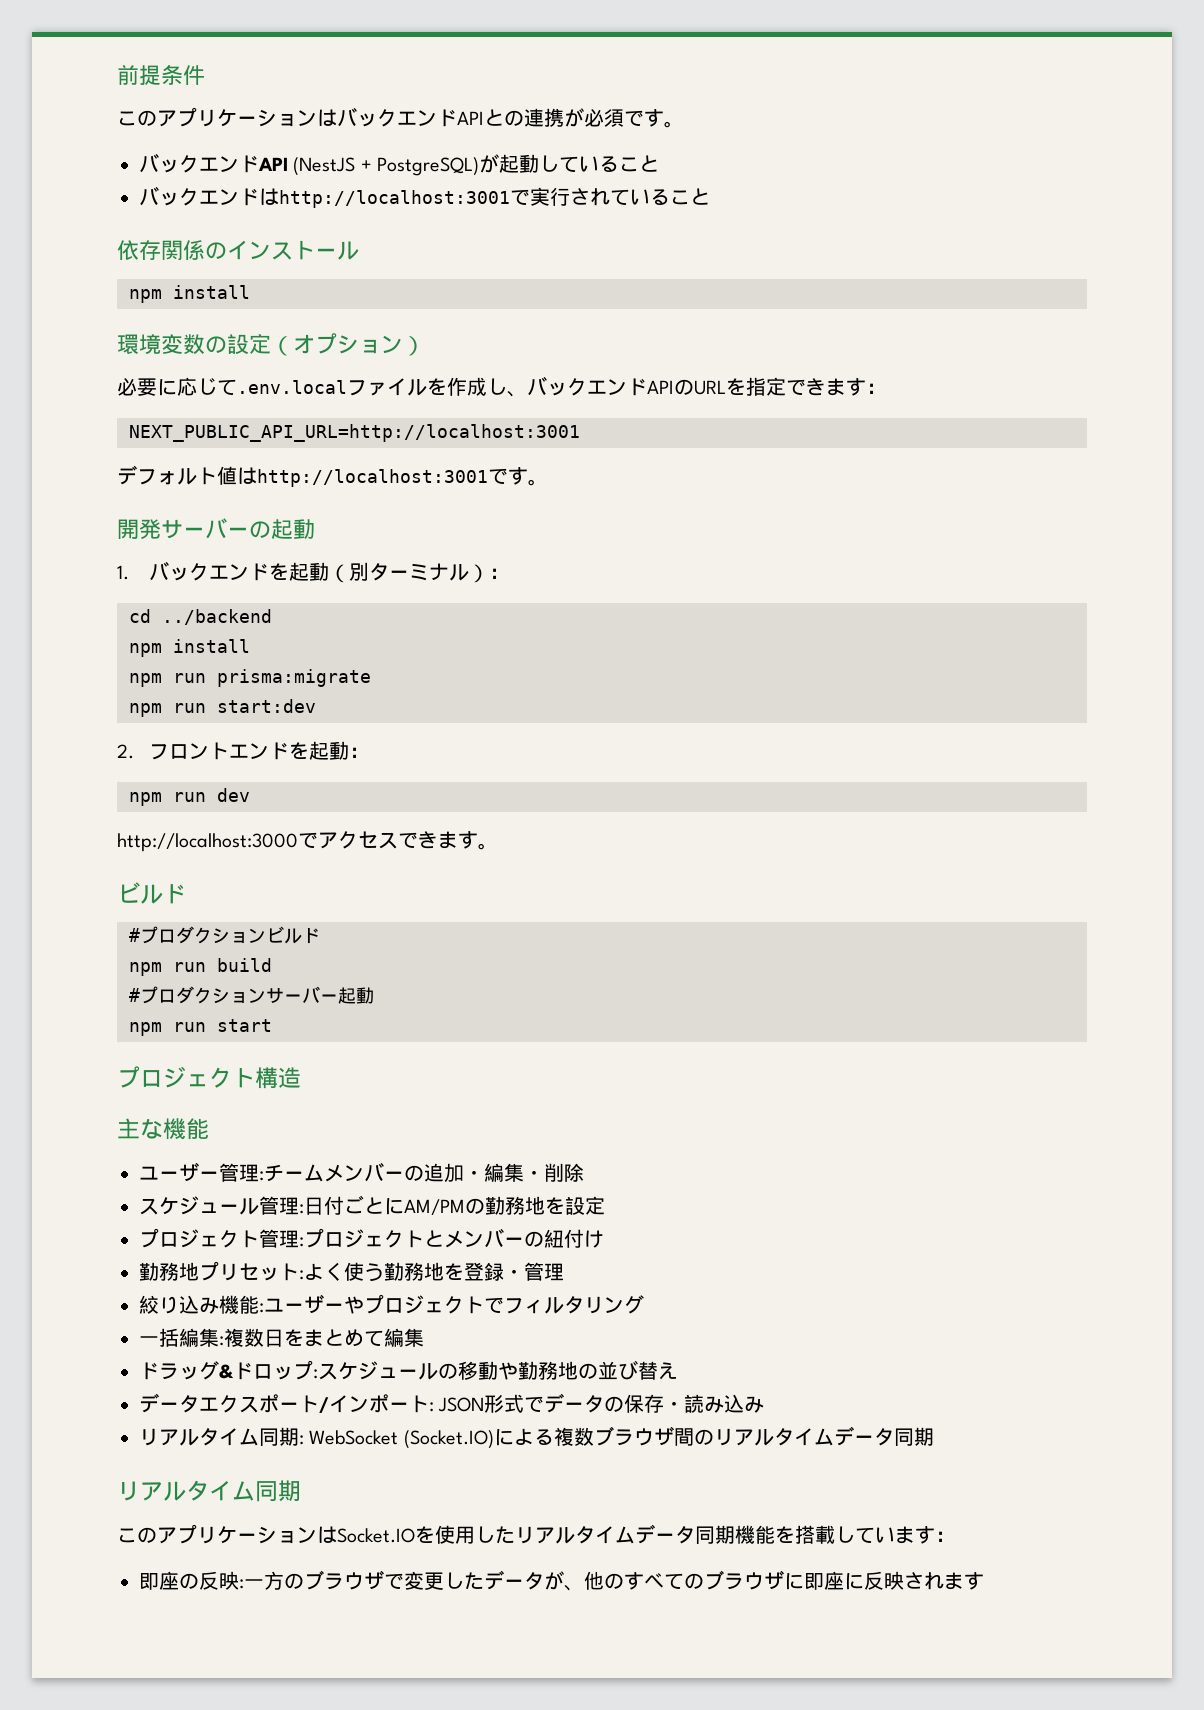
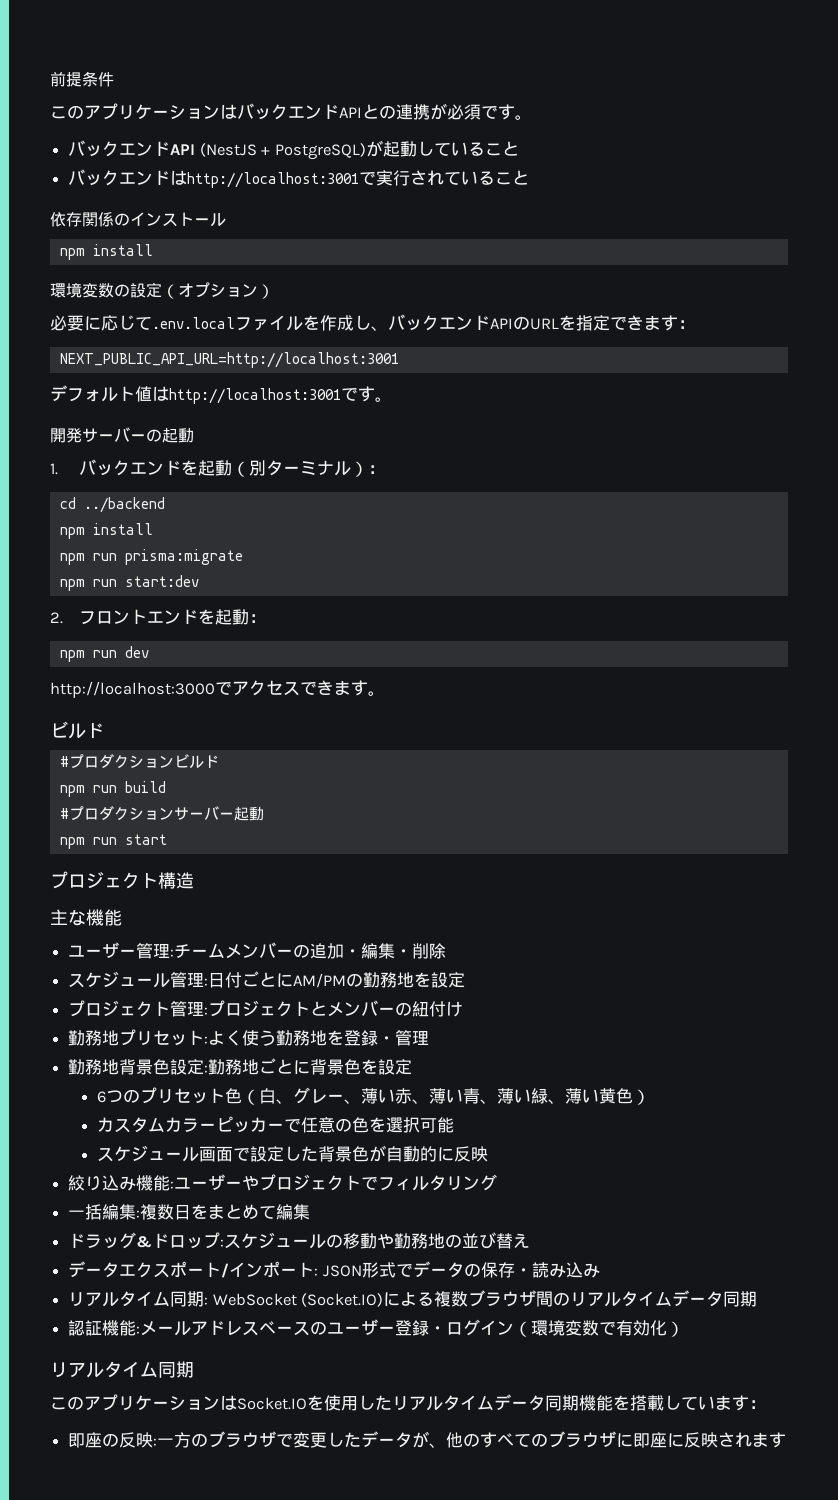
(564, 1272) none -> [68,1058,413,1075] [96,1087,650,1105] [96,1116,454,1133] [96,1145,488,1162] // 勤務地背景色設定:勤務地ごとに背景色を設定 // 6つのプリセット色（白、グレー、薄い赤、薄い青、薄い緑、薄い黄色） // カスタムカラーピッカーで任意の色を選択可能 // スケジュール画面で設定した背景色が自動的に反映
(934, 1436) none -> [68,1319,685,1337] // 認証機能:メールアドレスベースのユーザー登録・ログイン（環境変数で有効化）

